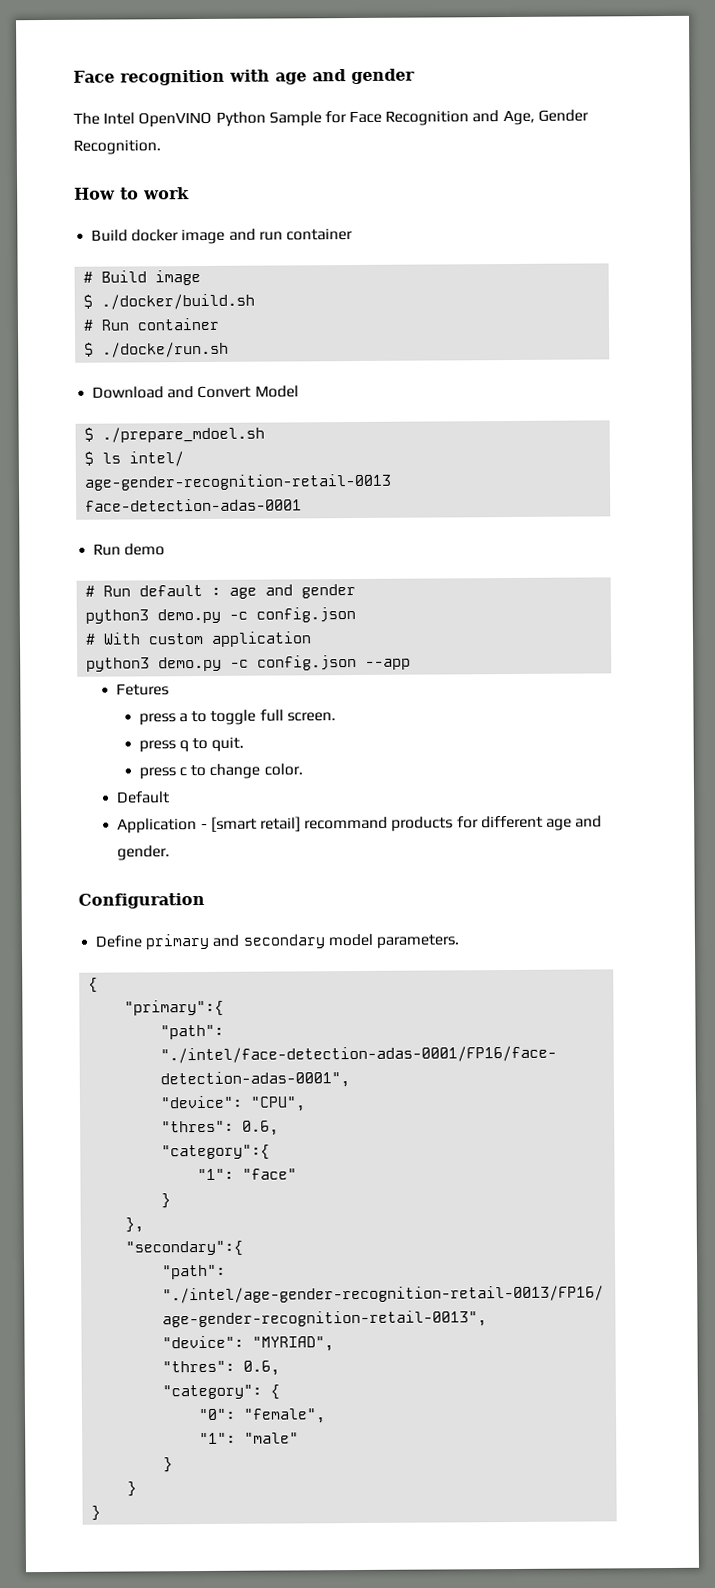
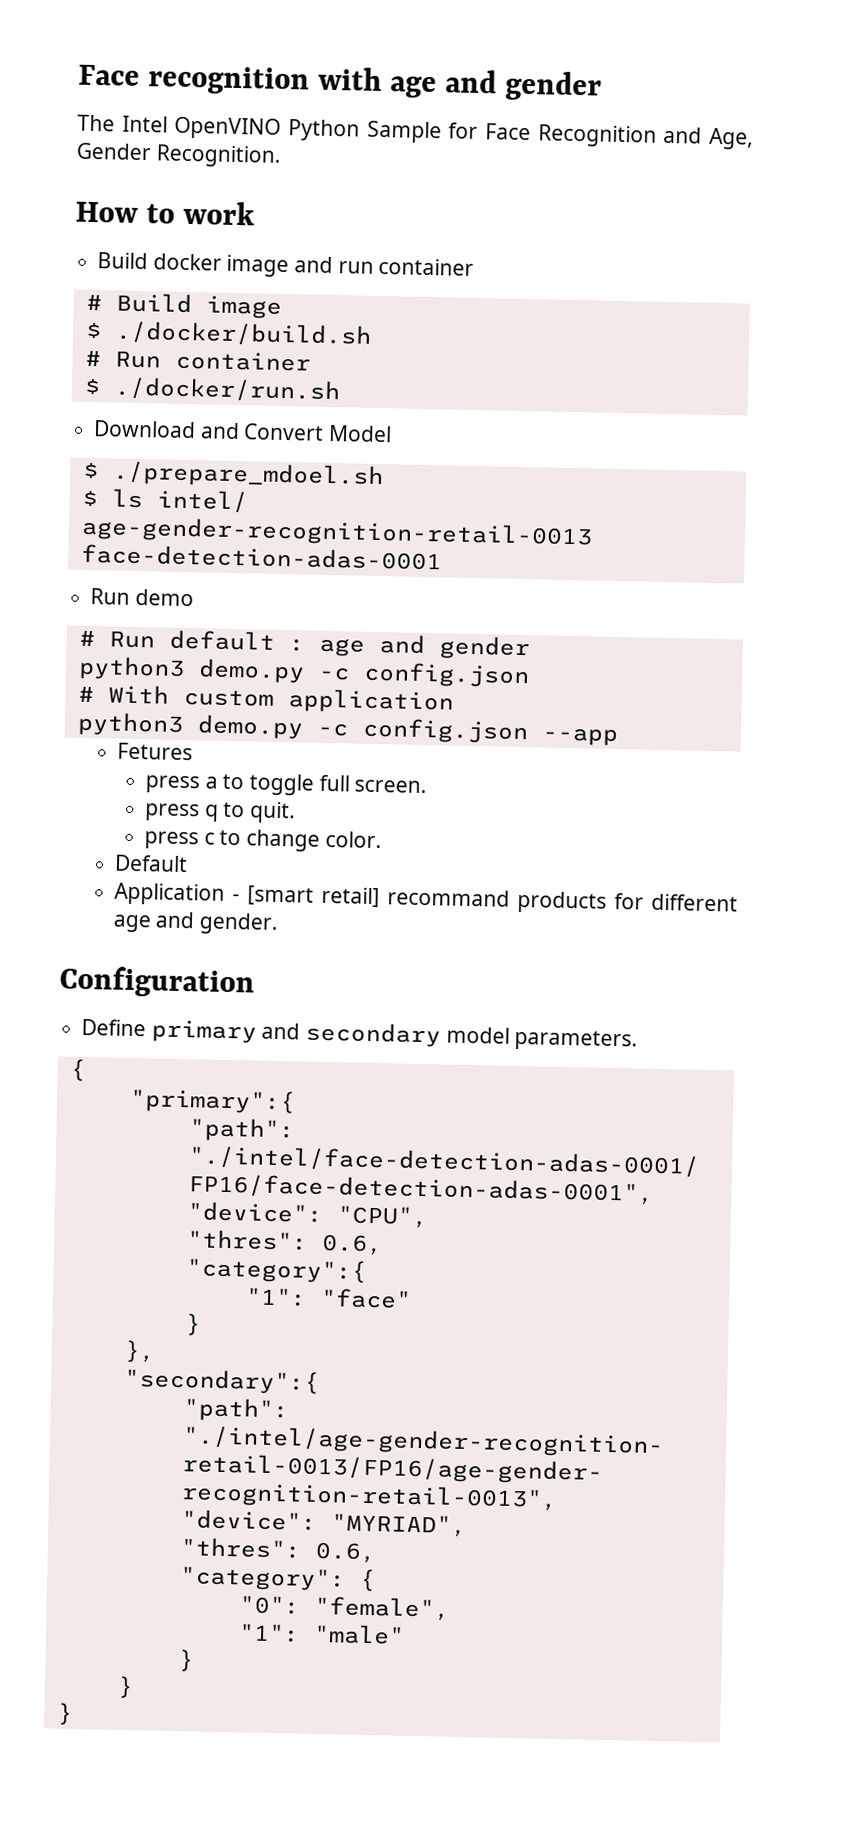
[102,341,230,358] ./docke/run.sh -> [113,376,341,404] ./docker/run.sh

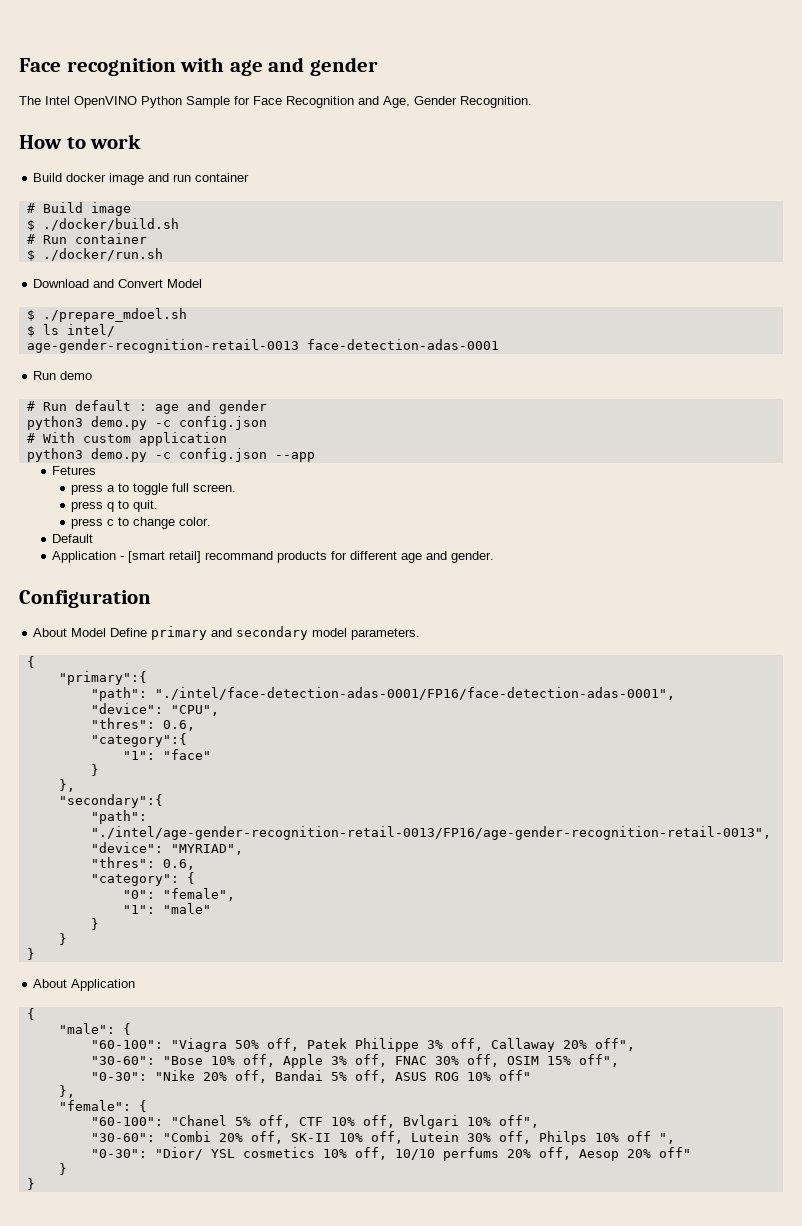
(255, 982) none -> [33,628,107,637] About Model
(73, 1713) none -> [33,979,136,991] [26,1008,35,1020] [58,1023,131,1035] [90,1038,635,1052] [90,1054,619,1068] [90,1070,531,1083] [58,1085,75,1098] [58,1100,147,1112] [90,1115,539,1129] [90,1131,675,1145] [90,1147,691,1161] [58,1163,67,1175] [26,1178,35,1190] // About Application // { // "male": { // "60-100": "Viagra 50% off, Patek Philippe 3% off, Callaway 20% off", // "30-60": "Bose 10% off, Apple 3% off, FNAC 30% off, OSIM 15% off", // "0-30": "Nike 20% off, Bandai 5% off, ASUS ROG 10% off" // }, // "female": { // "60-100": "Chanel 5% off, CTF 10% off, Bvlgari 10% off", // "30-60": "Combi 20% off, SK-II 10% off, Lutein 30% off, Philps 10% off ", // "0-30": "Dior/ YSL cosmetics 10% off, 10/10 perfums 20% off, Aesop 20% off" // } // }

